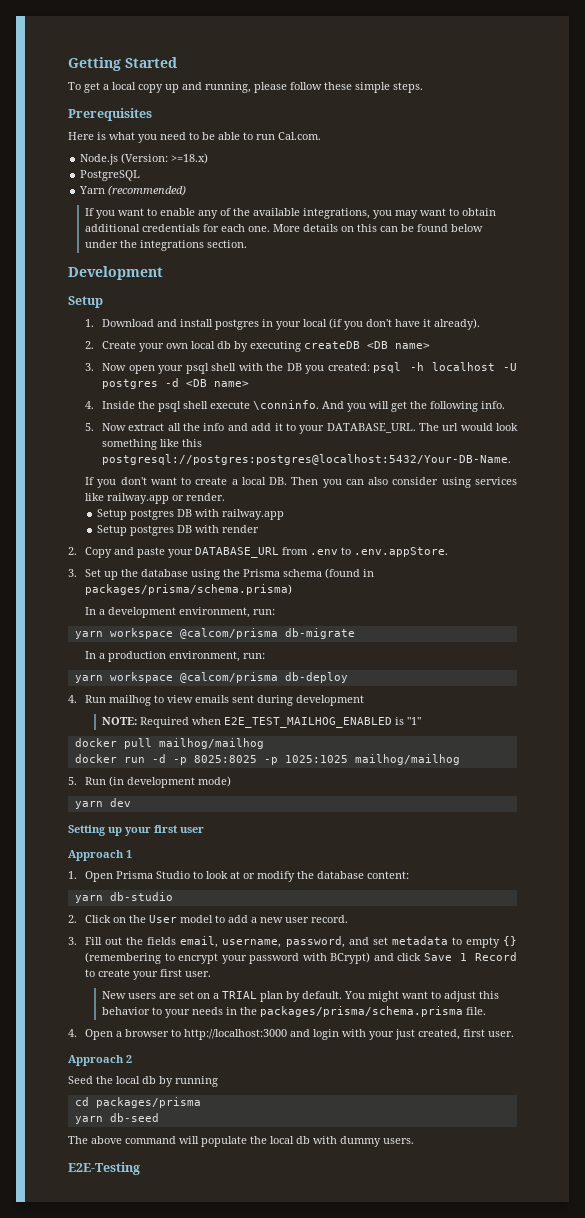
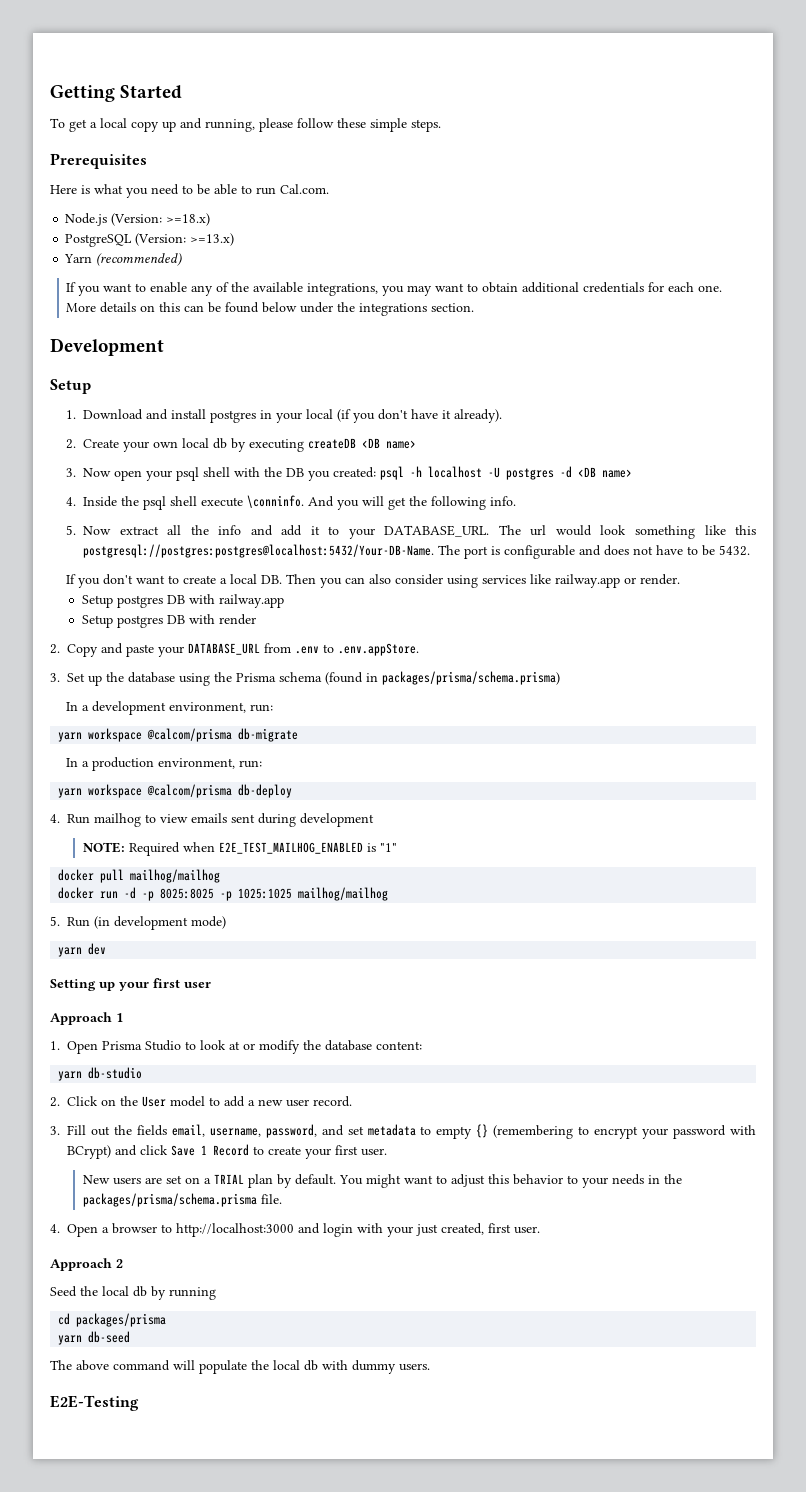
(141, 175) none -> [135,233,235,246] (Version: >=13.x)
(512, 459) none -> [438,545,751,559] The port is configurable and does not have to be 5432.

